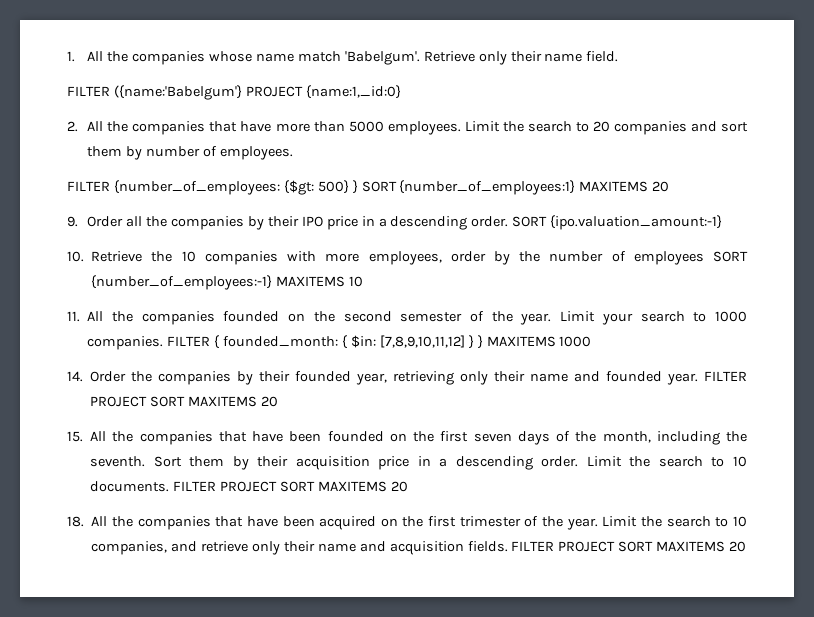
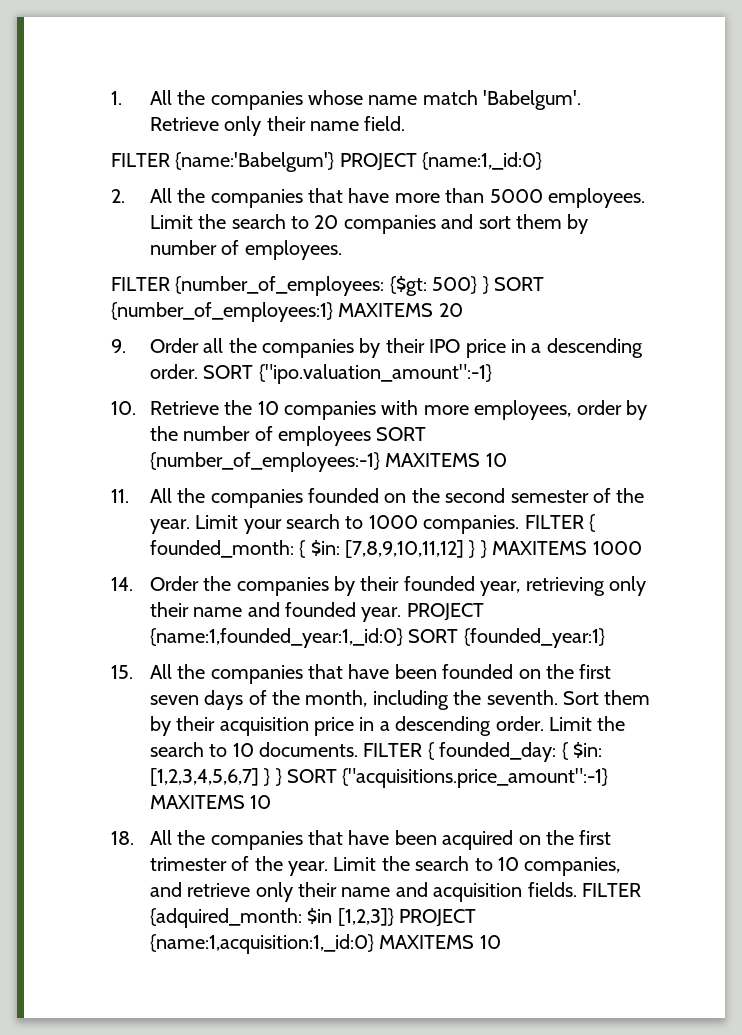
[113,85,242,100] ({name:'Babelgum'} -> [175,152,335,172] {name:'Babelgum'}
[550,215,723,230] {ipo.valuation_amount:-1} -> [258,364,492,384] {"ipo.valuation_amount":-1}
[704,371,748,381] [90,396,278,407] FILTER PROJECT SORT MAXITEMS 20 -> [406,603,484,621] [149,628,605,648] PROJECT {name:1,founded_year:1,_id:0} SORT {founded_year:1}
[220,481,408,492] PROJECT SORT MAXITEMS 20 -> [427,742,602,762] [149,768,609,788] [149,795,272,809] { founded_day: { $in: [1,2,3,4,5,6,7] } } SORT {"acquisitions.price_amount":-1} MAXITEMS 10
[558,541,747,552] PROJECT SORT MAXITEMS 20 -> [149,908,476,928] [149,934,501,954] {adquired_month: $in [1,2,3]} PROJECT {name:1,acquisition:1,_id:0} MAXITEMS 10

